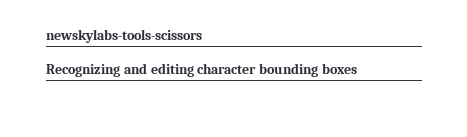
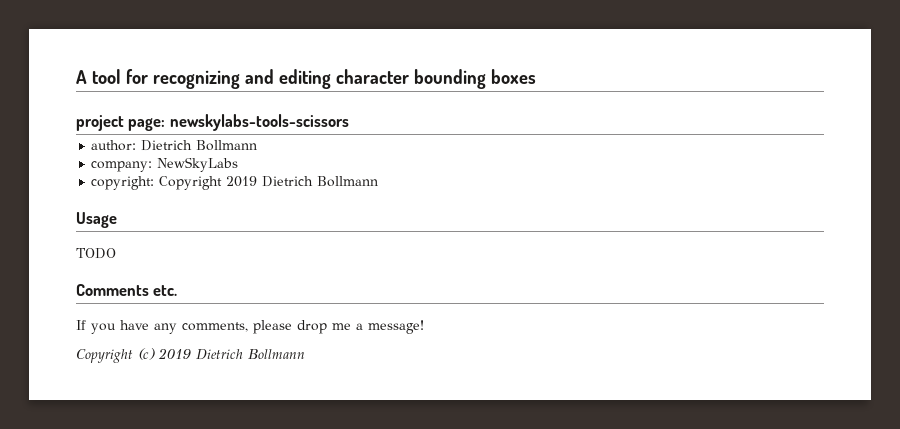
[46,29,202,43] [46,64,120,77] newskylabs-tools-scissors // Recognizing -> [76,69,240,89] A tool for recognizing
(357, 68) none -> [76,114,349,131] [91,140,258,151] [91,157,239,172] [91,176,379,190] [76,212,117,228] [76,248,116,259] [76,284,178,296] [76,320,424,334] [76,348,305,363] // project page: newskylabs-tools-scissors // author: Dietrich Bollmann // company: NewSkyLabs // copyright: Copyright 2019 Dietrich Bollmann // Usage // TODO // Comments etc. // If you have any comments, please drop me a message! // Copyright (c) 2019 Dietrich Bollmann

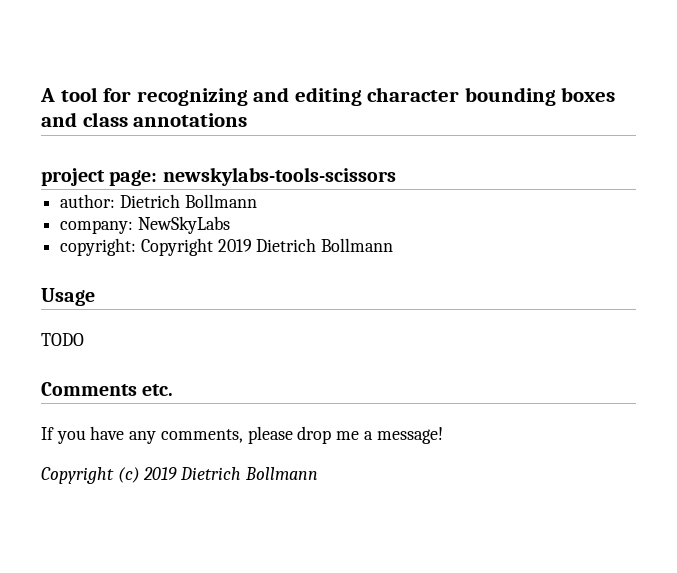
(536, 76) none -> [41,112,248,127] and class annotations

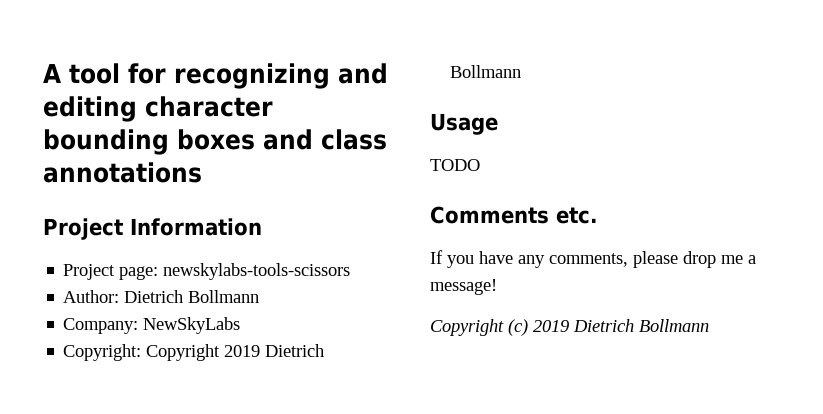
[41,168,105,186] project -> [43,218,262,240] [63,264,116,280] Project Information // Project
[60,194,257,208] [60,220,134,234] author: Dietrich Bollmann // company: -> [63,290,260,303] [63,318,139,334] Author: Dietrich Bollmann // Company:
[60,238,137,256] copyright: -> [63,344,142,361] Copyright:

